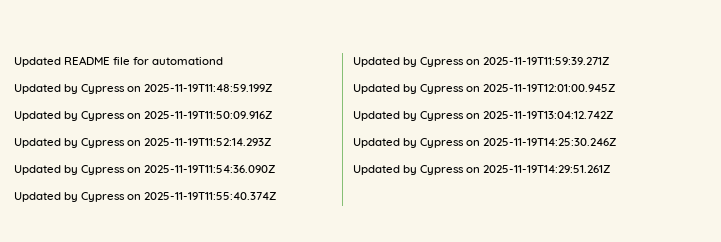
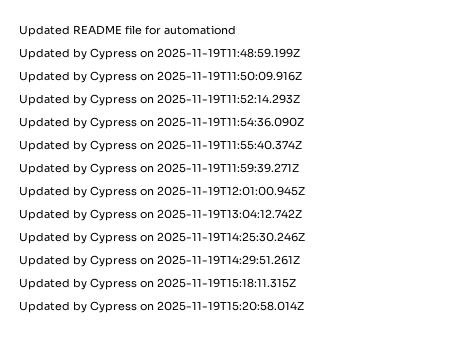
(611, 169) none -> [19,278,296,290] [19,301,304,313] // Updated by Cypress on 2025-11-19T15:18:11.315Z // Updated by Cypress on 2025-11-19T15:20:58.014Z

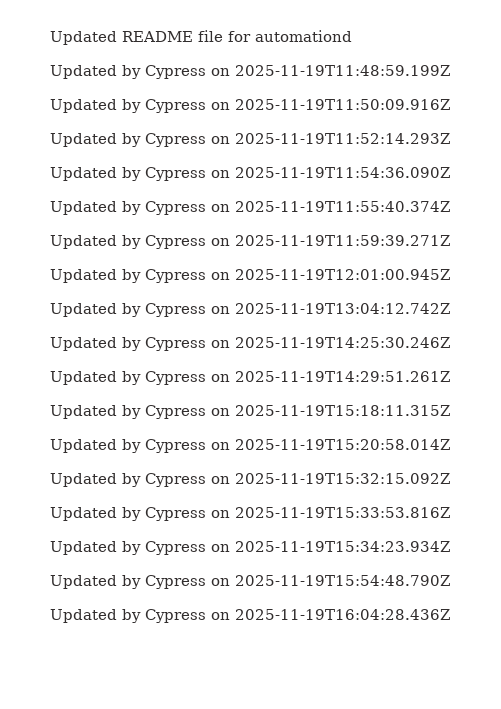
(304, 306) none -> [50,473,450,487] [50,507,450,521] [50,541,450,555] [50,575,450,589] [50,609,450,623] // Updated by Cypress on 2025-11-19T15:32:15.092Z // Updated by Cypress on 2025-11-19T15:33:53.816Z // Updated by Cypress on 2025-11-19T15:34:23.934Z // Updated by Cypress on 2025-11-19T15:54:48.790Z // Updated by Cypress on 2025-11-19T16:04:28.436Z

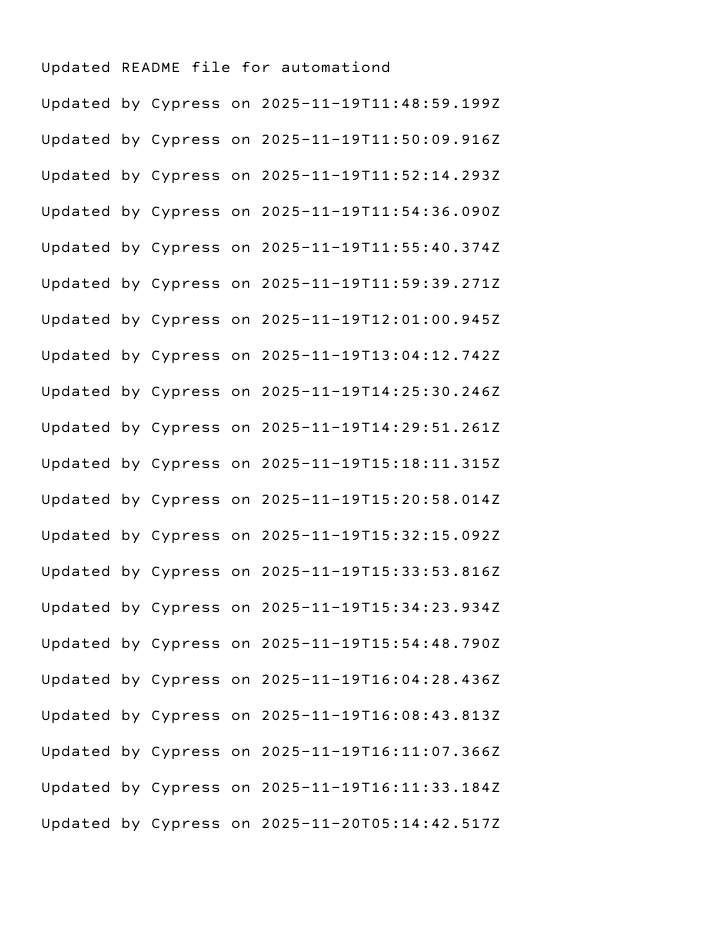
(450, 614) none -> [41,709,501,724] [41,745,501,760] [41,781,501,796] [41,817,501,832] // Updated by Cypress on 2025-11-19T16:08:43.813Z // Updated by Cypress on 2025-11-19T16:11:07.366Z // Updated by Cypress on 2025-11-19T16:11:33.184Z // Updated by Cypress on 2025-11-20T05:14:42.517Z

